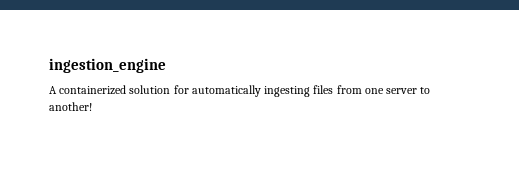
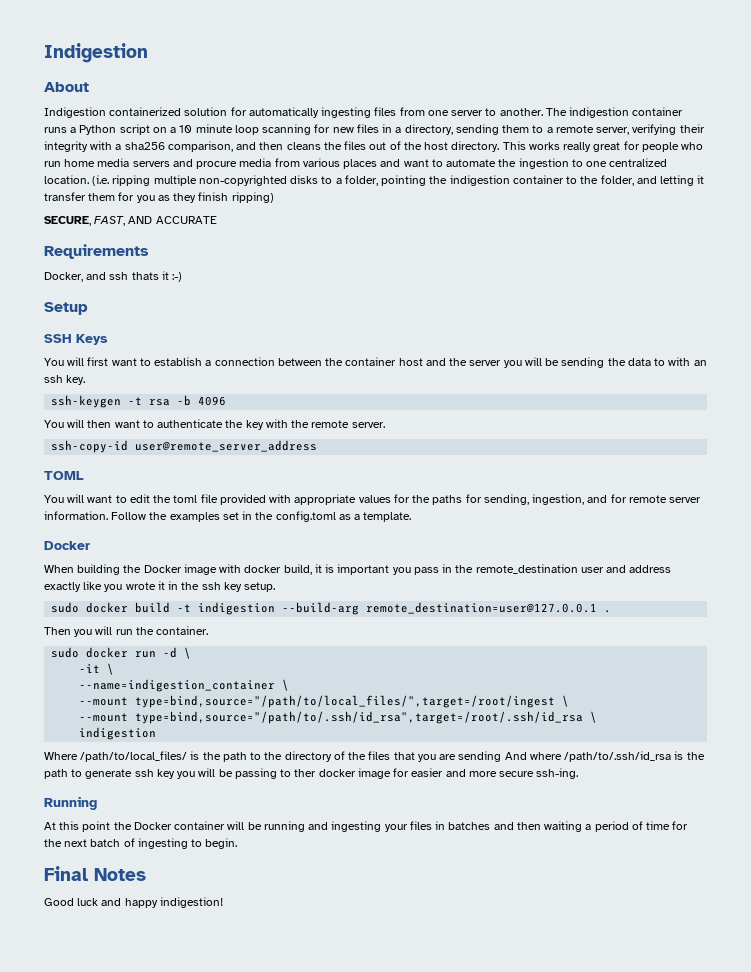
[49,58,166,73] [49,86,57,94] ingestion_engine // A -> [44,43,148,63] [44,82,89,92] [44,107,106,118] Indigestion // About // Indigestion
[49,102,92,111] another! -> [499,107,684,118] [44,124,705,135] [44,141,704,152] [44,158,668,169] [44,175,705,186] [44,192,274,203] [44,216,217,226] [44,244,149,259] [44,271,183,282] [44,302,88,315] [44,334,108,345] [44,357,707,368] [44,375,86,385] [51,395,227,408] [44,419,385,430] [51,440,318,453] [44,471,84,480] [44,494,702,505] [44,511,412,522] [44,541,90,550] [44,564,672,575] [44,581,276,592] [51,602,612,615] [44,626,209,637] [51,647,192,659] [79,663,115,675] [79,679,290,692] [79,695,570,708] [79,711,598,724] [79,727,157,740] [44,751,705,762] [44,768,579,779] [44,796,97,810] [44,821,689,832] [44,838,238,849] [44,866,146,881] [44,897,223,908] another. The indigestion container runs a Python script on a 10 minute loop scanning for new files in a directory, sending them to a remote server, verifying their integrity with a sha256 comparison, and then cleans the files out of the host directory. This works really great for people who run home media servers and procure media from various places and want to automate the ingestion to one centralized location. (i.e. ripping multiple non-copyrighted disks to a folder, pointing the indigestion container to the folder, and letting it transfer them for you as they finish ripping) // SECURE, FAST, AND ACCURATE // Requirements // Docker, and ssh thats it :-) // Setup // SSH Keys // You will first want to establish a connection between the container host and the server you will be sending the data to with an ssh key. // ssh-keygen -t rsa -b 4096 // You will then want to authenticate the key with the remote server. // ssh-copy-id user@remote_server_address // TOML // You will want to edit the toml file provided with appropriate values for the paths for sending, ingestion, and for remote server information. Follow the examples set in the config.toml as a template. // Docker // When building the Docker image with docker build, it is important you pass in the remote_destination user and address exactly like you wrote it in the ssh key setup. // sudo docker build -t indigestion --build-arg remote_destination=user@127.0.0.1 . // Then you will run the container. // sudo docker run -d \ // -it \ // --name=indigestion_container \ // --mount type=bind,source="/path/to/local_files/",target=/root/ingest \ // --mount type=bind,source="/path/to/.ssh/id_rsa",target=/root/.ssh/id_rsa \ // indigestion // Where /path/to/local_files/ is the path to the directory of the files that you are sending And where /path/to/.ssh/id_rsa is the path to generate ssh key you will be passing to ther docker image for easier and more secure ssh-ing. // Running // At this point the Docker container will be running and ingesting your files in batches and then waiting a period of time for the next batch of ingesting to begin. // Final Notes // Good luck and happy indigestion!

